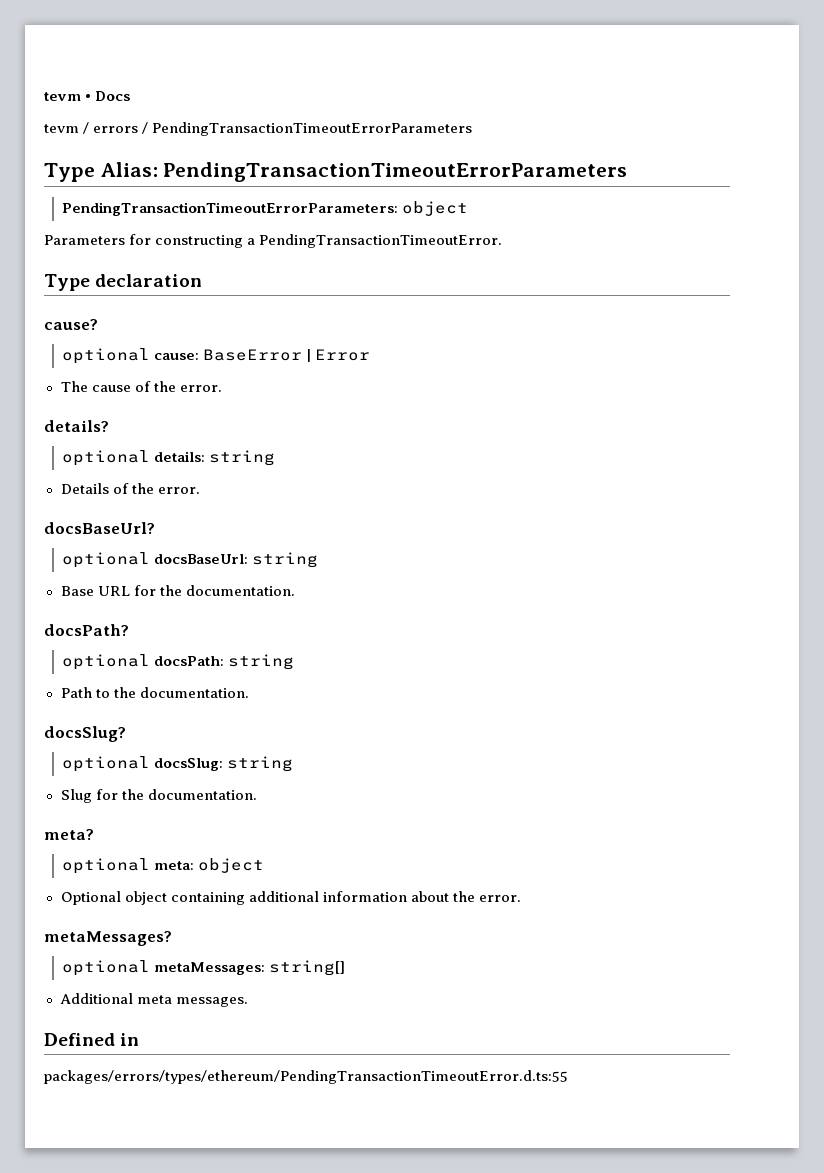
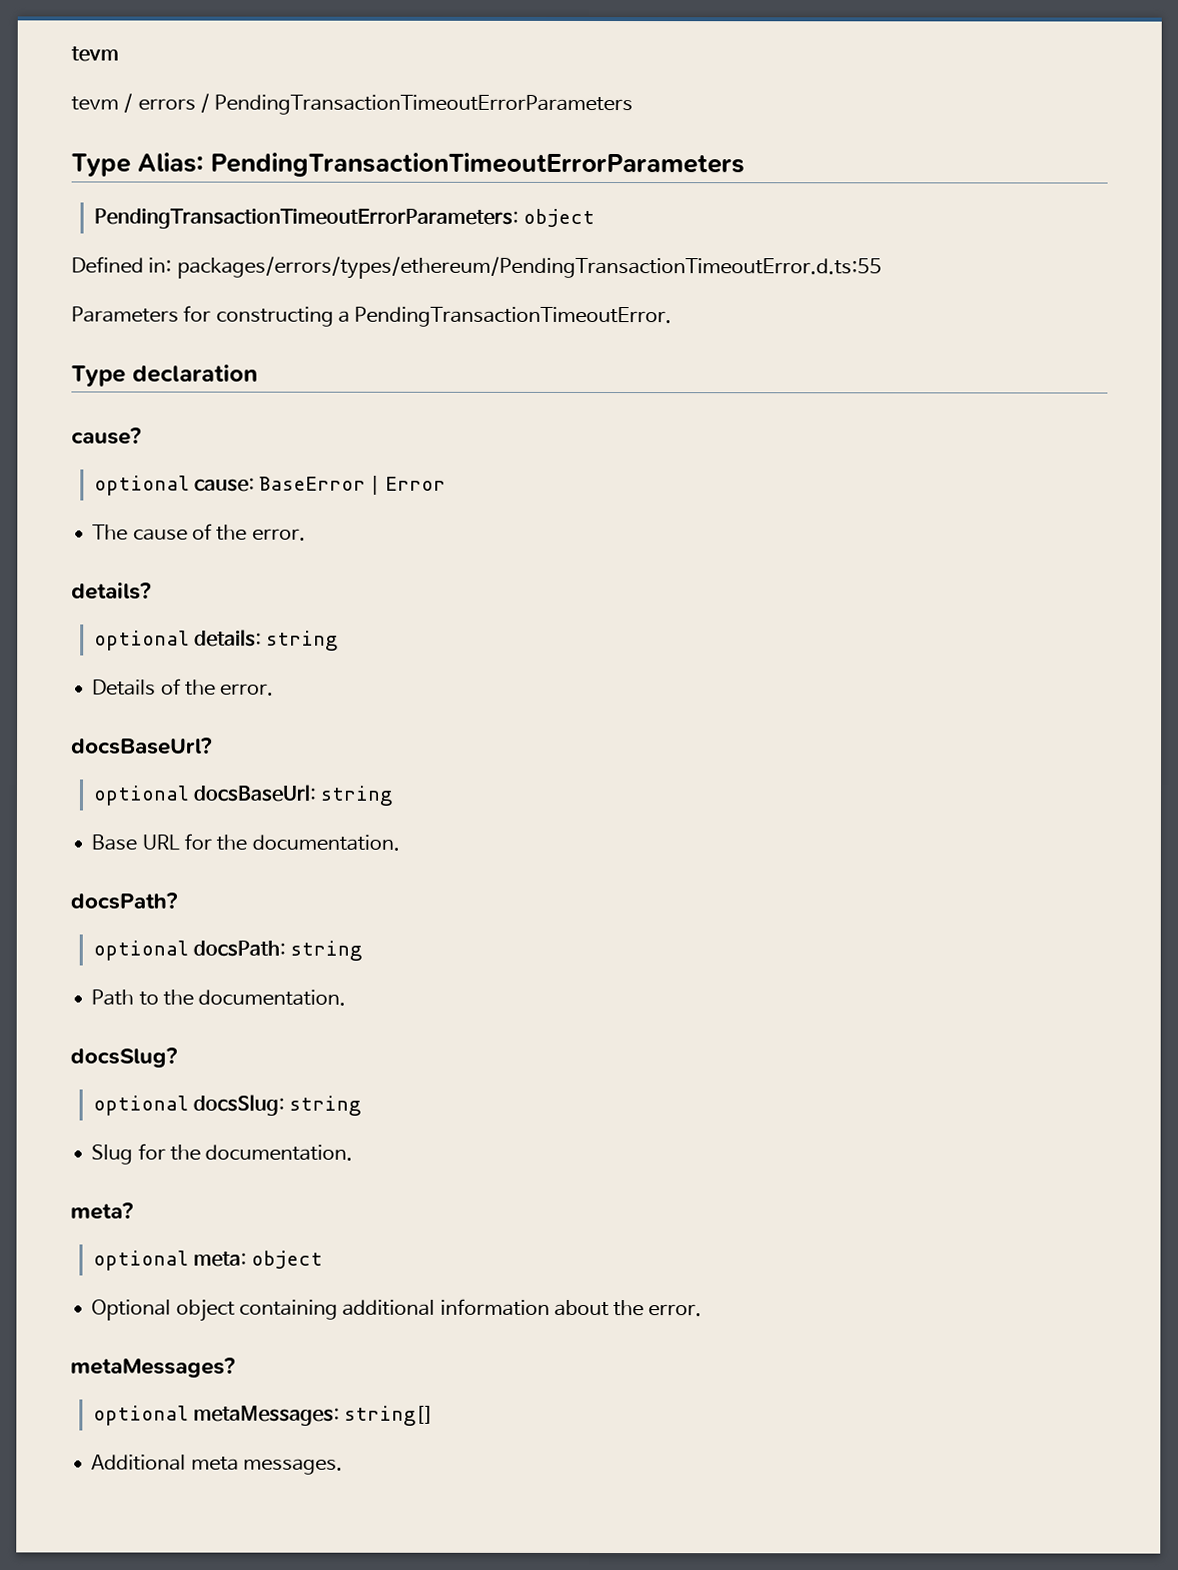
[44,91,131,101] tevm • Docs -> [71,46,119,62] tevm
(469, 208) none -> [71,256,882,280] // Defined in: packages/errors/types/ethereum/PendingTransactionTimeoutError.d.ts:55
[44,1033,140,1046] [44,1070,568,1084] // Defined in // packages/errors/types/ethereum/PendingTransactionTimeoutError.d.ts:55 -> (343, 1466) none

